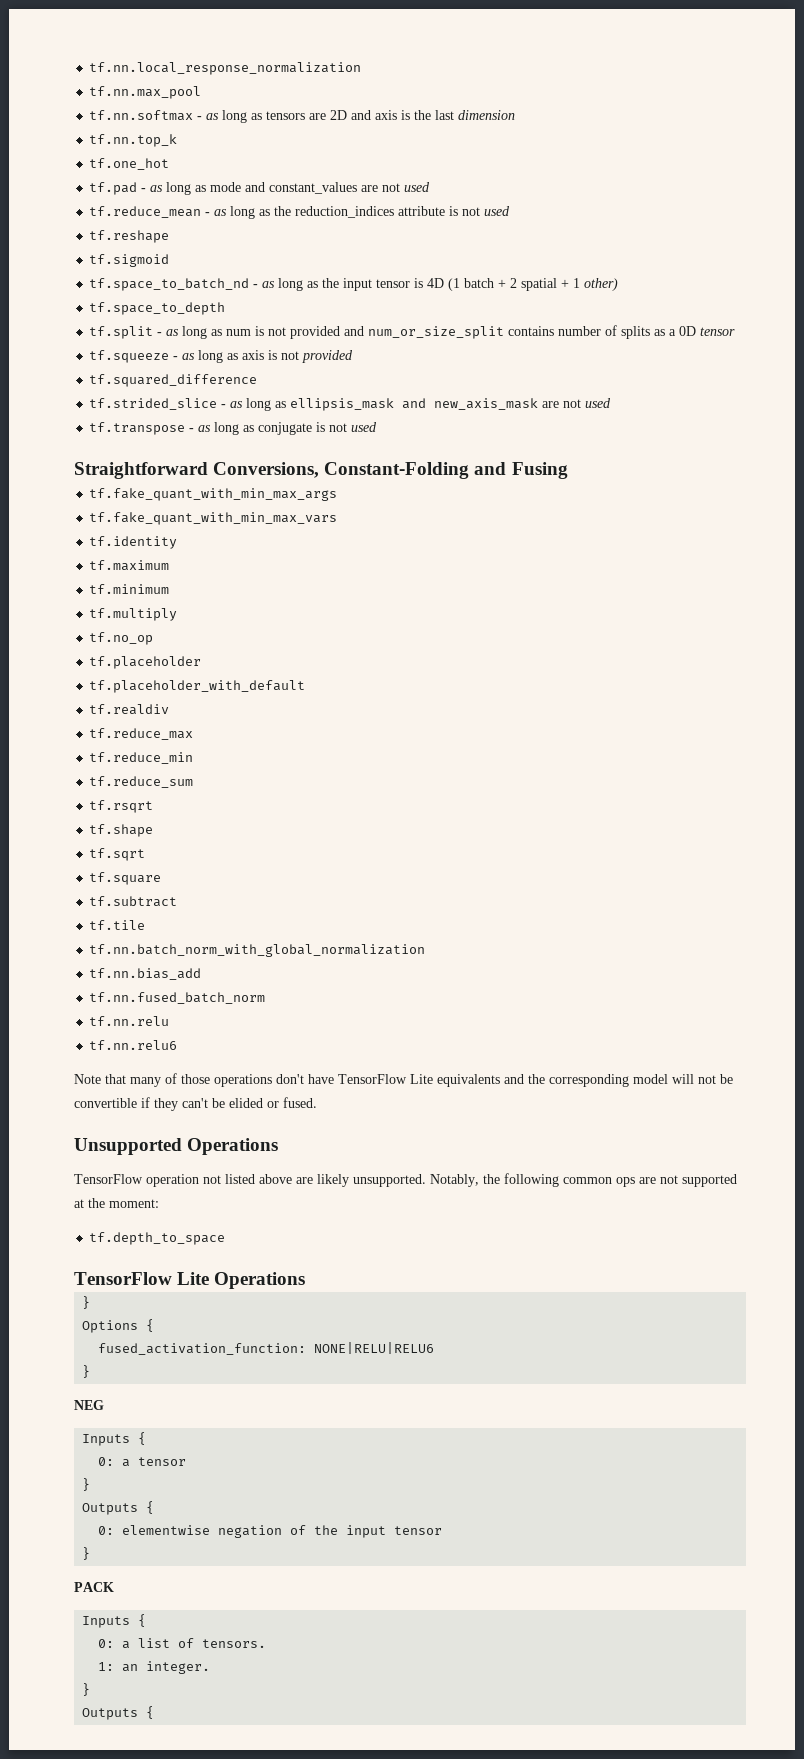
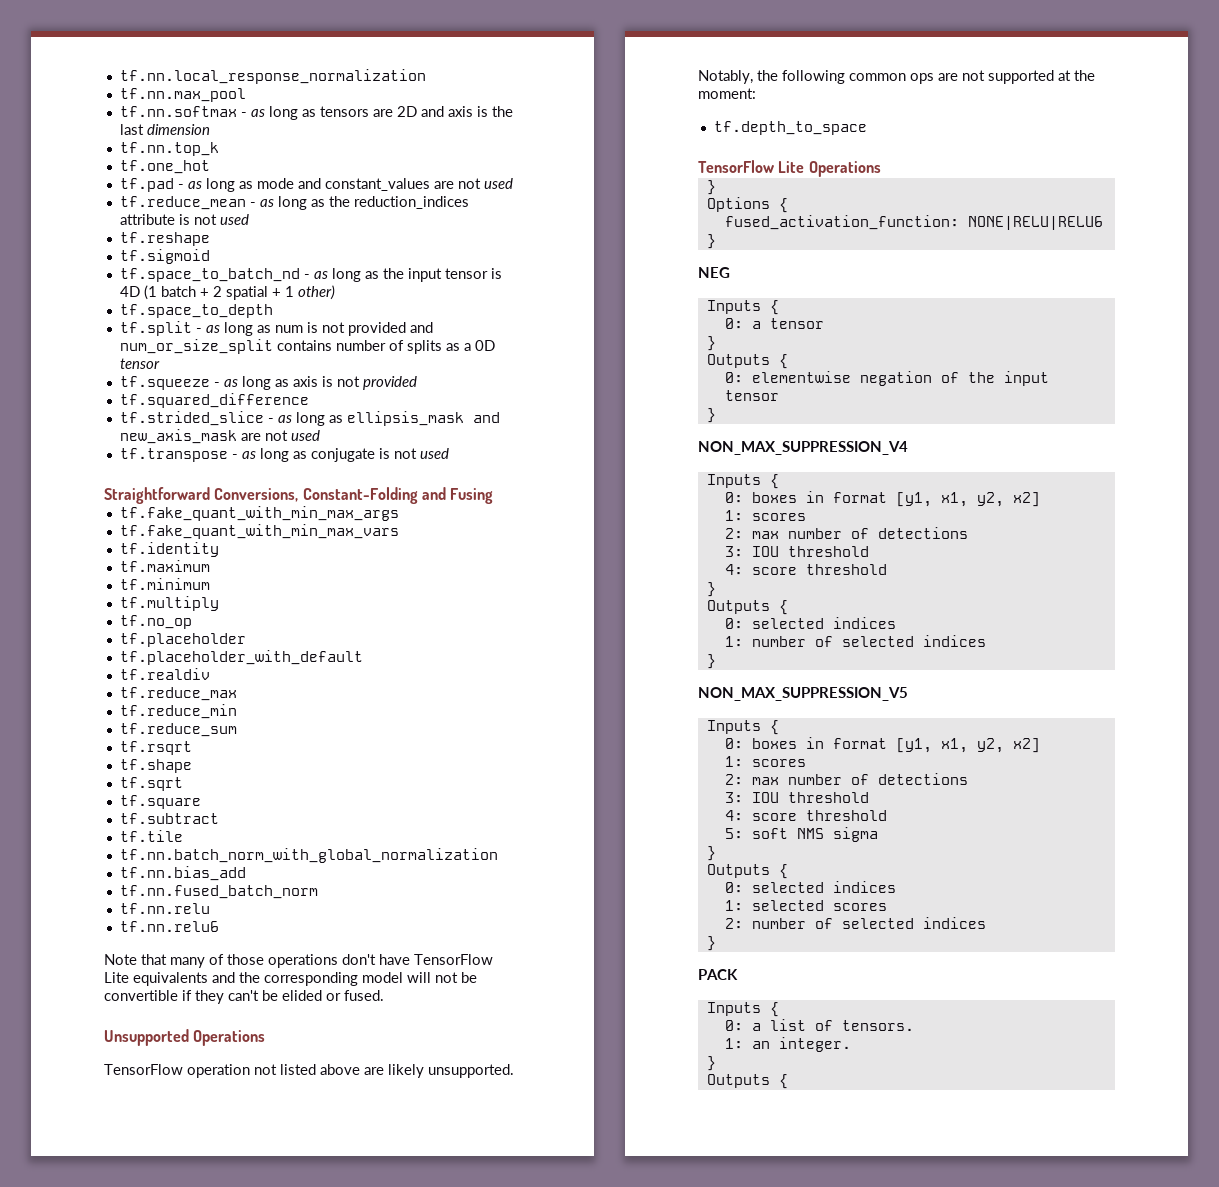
(91, 1553) none -> [698,441,908,455] [706,474,779,489] [724,491,1040,507] [724,510,806,521] [724,527,968,539] [724,546,869,557] [724,564,887,575] [706,582,716,597] [706,600,788,615] [724,617,896,629] [724,635,986,647] [706,654,716,669] [698,687,908,701] [706,720,779,735] [724,737,1040,753] [724,756,806,767] [724,773,968,785] [724,792,869,803] [724,810,887,821] [724,827,878,842] [706,846,716,861] [706,864,788,879] [724,881,896,893] [724,900,887,911] [724,917,986,929] [706,936,716,951] // NON_MAX_SUPPRESSION_V4 // Inputs { // 0: boxes in format [y1, x1, y2, x2] // 1: scores // 2: max number of detections // 3: IOU threshold // 4: score threshold // } // Outputs { // 0: selected indices // 1: number of selected indices // } // NON_MAX_SUPPRESSION_V5 // Inputs { // 0: boxes in format [y1, x1, y2, x2] // 1: scores // 2: max number of detections // 3: IOU threshold // 4: score threshold // 5: soft NMS sigma // } // Outputs { // 0: selected indices // 1: selected scores // 2: number of selected indices // }

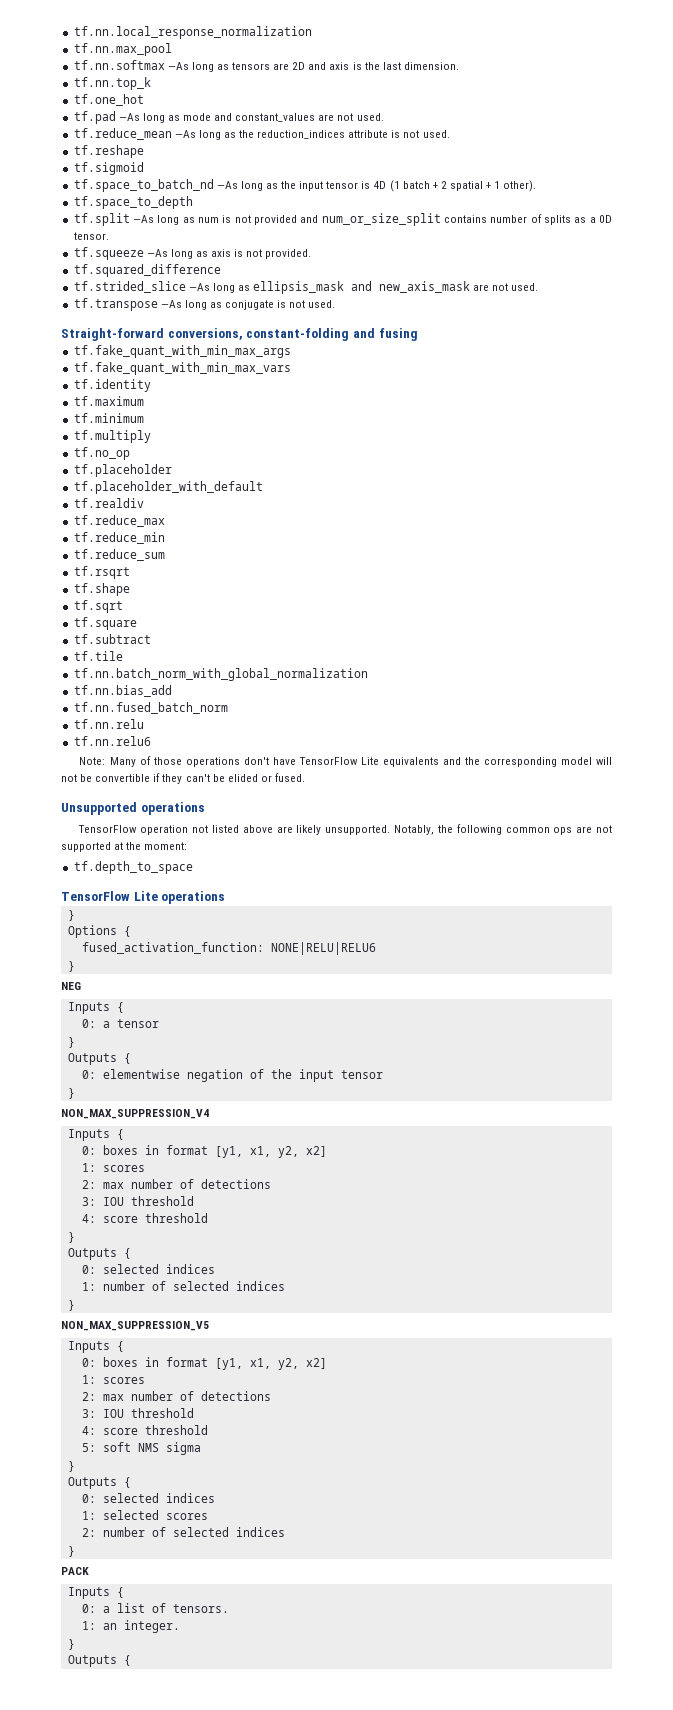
[240,109,265,117] - as -> [167,62,189,70] —As
[146,124,210,135] dimension -> [403,62,459,70] dimension.
[177,181,202,189] - as -> [118,113,140,121] —As
[483,178,513,189] used -> [356,113,384,121] used.
[249,199,274,207] - as -> [174,130,196,138] —As
[219,214,249,225] used -> [422,130,450,138] used.
[303,271,328,279] - as -> [216,181,238,189] —As
[297,285,335,300] other) -> [503,180,537,192] other).
[195,325,220,333] - as -> [132,215,154,223] —As
[119,358,160,369] tensor -> [73,232,109,240] tensor.
[213,379,238,387] - as -> [146,249,168,257] —As
[362,376,417,390] provided -> [265,249,312,259] provided.
[267,415,292,423] - as -> [188,283,210,291] —As
[290,430,320,441] used -> [511,283,539,291] used.
[231,451,256,459] - as -> [160,300,182,308] —As
[419,448,449,459] [104,487,494,504] used // Straightforward Conversions, Constant-Folding and Fusing -> [308,300,336,308] [61,328,418,341] used. // Straight-forward conversions, constant-folding and fusing
[104,954,205,968] Note that many -> [79,757,136,767] Note: Many
[193,1030,266,1046] Operations -> [140,802,205,815] operations
[808,161,881,177] Operations -> [161,891,226,904] operations

